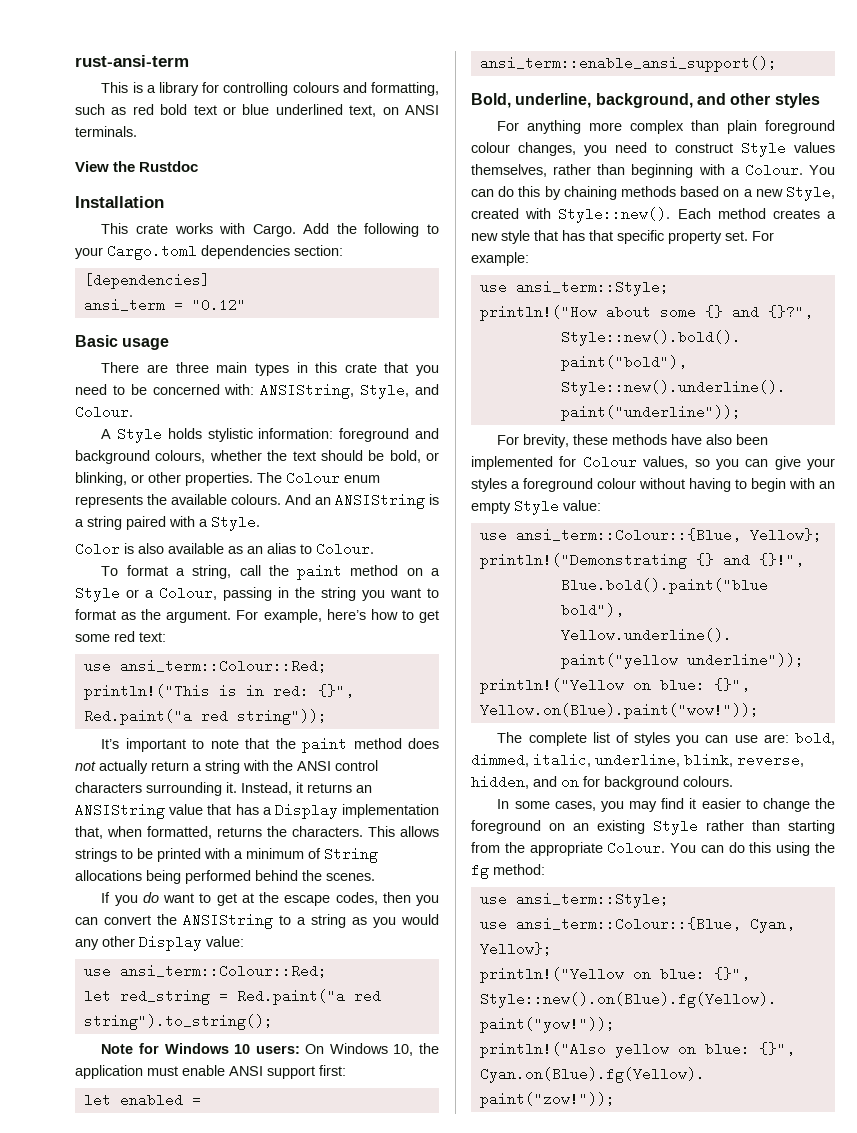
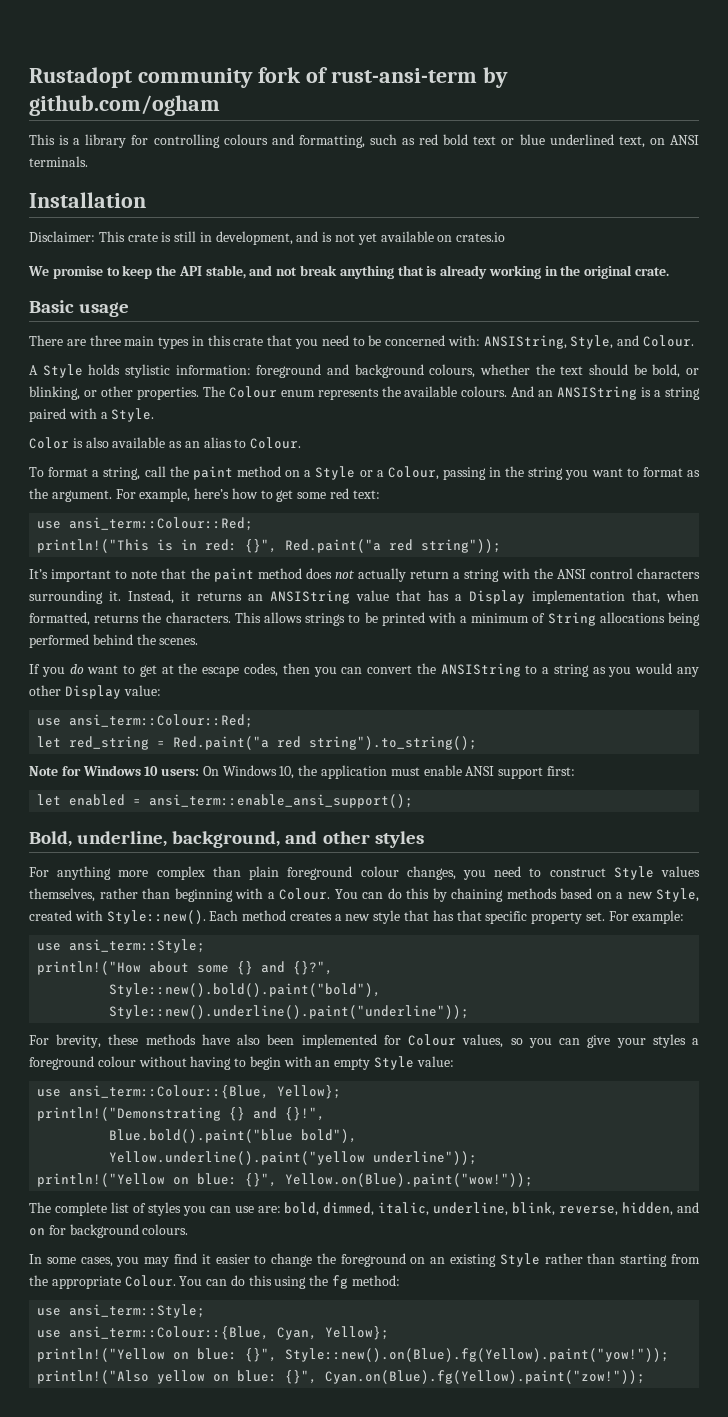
(75, 61) none -> [29,67,328,88] Rustadopt community fork of
(189, 61) none -> [482,67,508,88] [29,95,220,116] by github.com/ogham
[75,161,199,172] // View the Rustdoc -> (88, 161) none
(164, 202) none -> [29,231,95,242] Disclaimer:
[174,223,439,237] [75,244,343,260] [83,273,210,289] [83,298,246,312] works with Cargo. Add the following to your Cargo.toml dependencies section: // [dependencies] // ansi_term = "0.12" -> [161,231,506,245] [28,265,670,279] is still in development, and is not yet available on crates.io // We promise to keep the API stable, and not break anything that is already working in the original crate.

